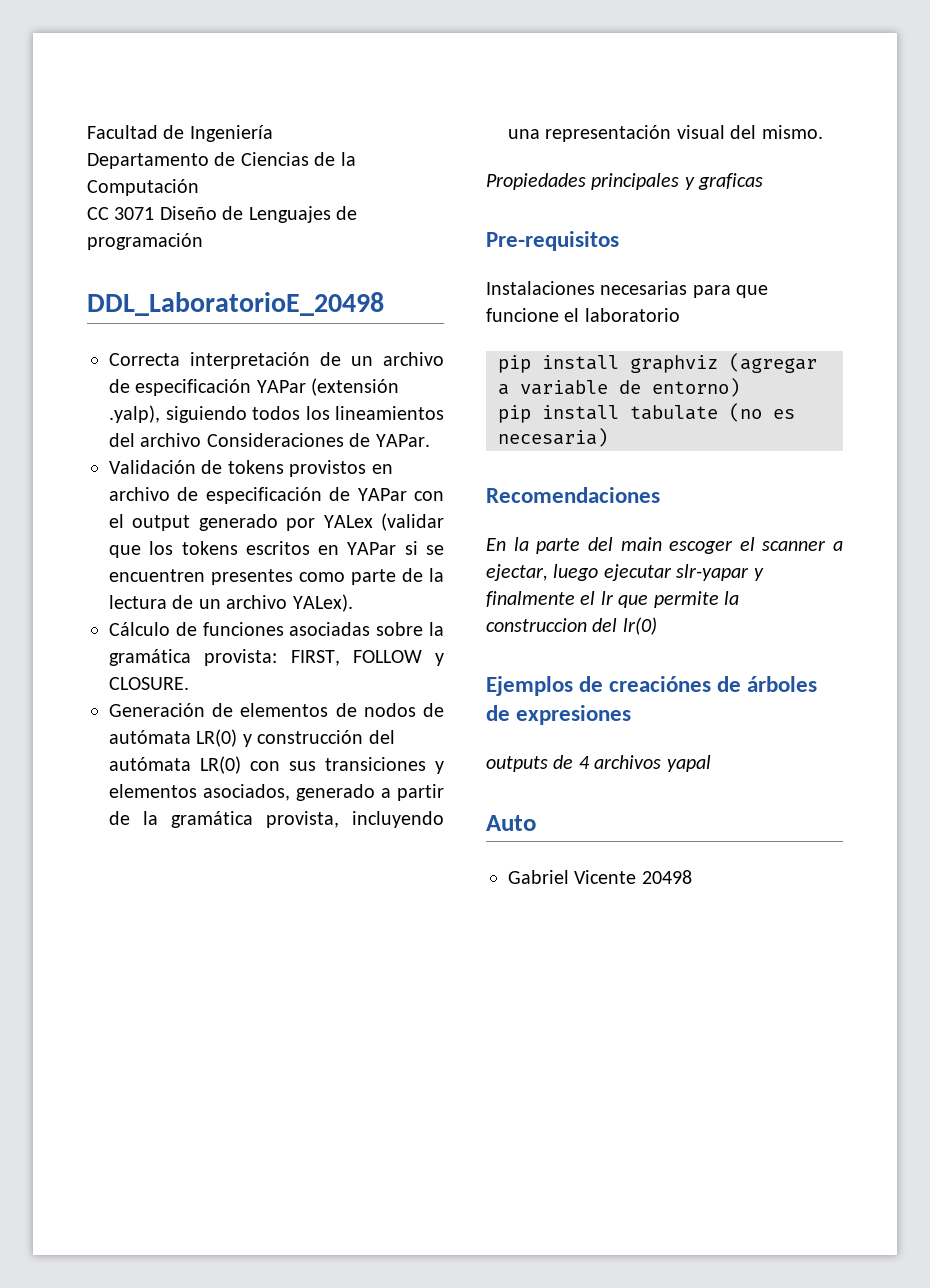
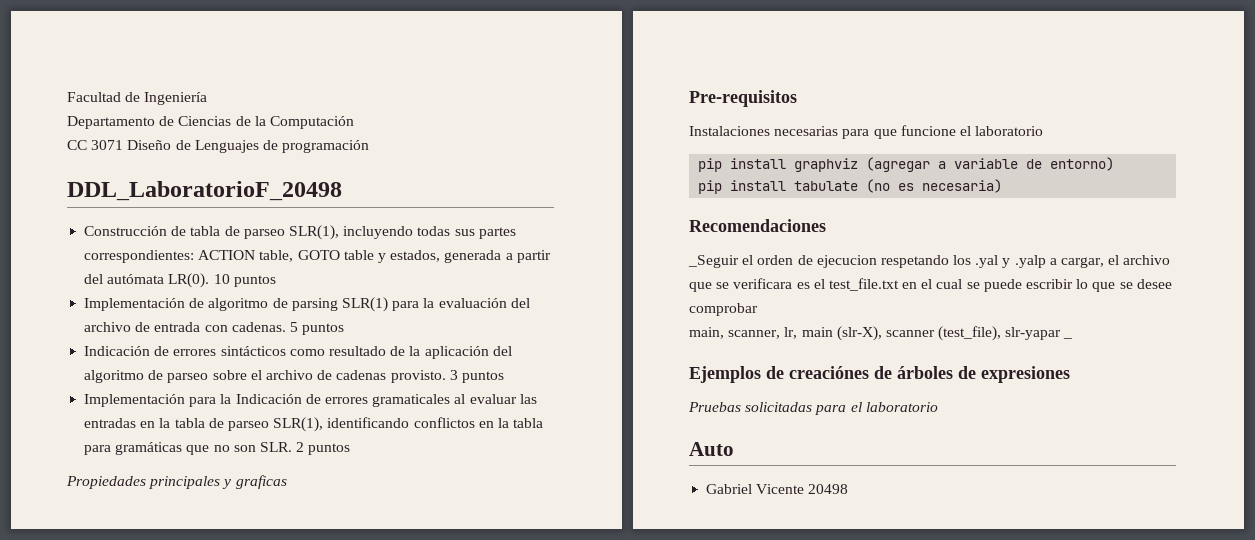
[87,292,384,316] [109,352,444,369] [109,378,400,396] [109,405,444,423] [109,433,430,447] [109,460,393,477] [109,487,444,504] [109,513,444,531] [109,541,444,558] [109,568,444,585] [109,594,353,612] [109,622,444,636] [109,649,444,666] [109,677,189,690] [109,703,444,717] [109,729,395,747] [109,756,444,774] [109,784,444,801] [109,811,444,828] [508,125,823,142] DDL_LaboratorioE_20498 // Correcta interpretación de un archivo de especificación YAPar (extensión .yalp), siguiendo todos los lineamientos del archivo Consideraciones de YAPar. // Validación de tokens provistos en archivo de especificación de YAPar con el output generado por YALex (validar que los tokens escritos en YAPar si se encuentren presentes como parte de la lectura de un archivo YALex). // Cálculo de funciones asociadas sobre la gramática provista: FIRST, FOLLOW y CLOSURE. // Generación de elementos de nodos de autómata LR(0) y construcción del autómata LR(0) con sus transiciones y elementos asociados, generado a partir de la gramática provista, incluyendo una representación visual del mismo. -> [67,181,342,201] [84,225,516,240] [84,250,551,263] [84,273,276,288] [84,297,530,312] [84,322,345,335] [84,346,512,359] [84,370,504,383] [84,394,537,407] [84,417,544,432] [84,442,351,455] DDL_LaboratorioF_20498 // Construcción de tabla de parseo SLR(1), incluyendo todas sus partes correspondientes: ACTION table, GOTO table y estados, generada a partir del autómata LR(0). 10 puntos // Implementación de algoritmo de parsing SLR(1) para la evaluación del archivo de entrada con cadenas. 5 puntos // Indicación de errores sintácticos como resultado de la aplicación del algoritmo de parseo sobre el archivo de cadenas provisto. 3 puntos // Implementación para la Indicación de errores gramaticales al evaluar las entradas en la tabla de parseo SLR(1), identificando conflictos en la tabla para gramáticas que no son SLR. 2 puntos
[486,537,843,554] [486,564,764,581] [486,591,739,608] [486,617,657,635] En la parte del main escoger el scanner a ejectar, luego ejecutar slr-yapar y finalmente el lr que permite la construccion del lr(0) -> [688,255,1171,268] [689,278,1172,292] [689,303,758,316] [689,326,1073,341] _Seguir el orden de ejecucion respetando los .yal y .yalp a cargar, el archivo que se verificara es el test_file.txt en el cual se puede escribir lo que se desee comprobar // main, scanner, lr, main (slr-X), scanner (test_file), slr-yapar _
[486,755,711,772] outputs de 4 archivos yapal -> [688,402,938,415] Pruebas solicitadas para el laboratorio

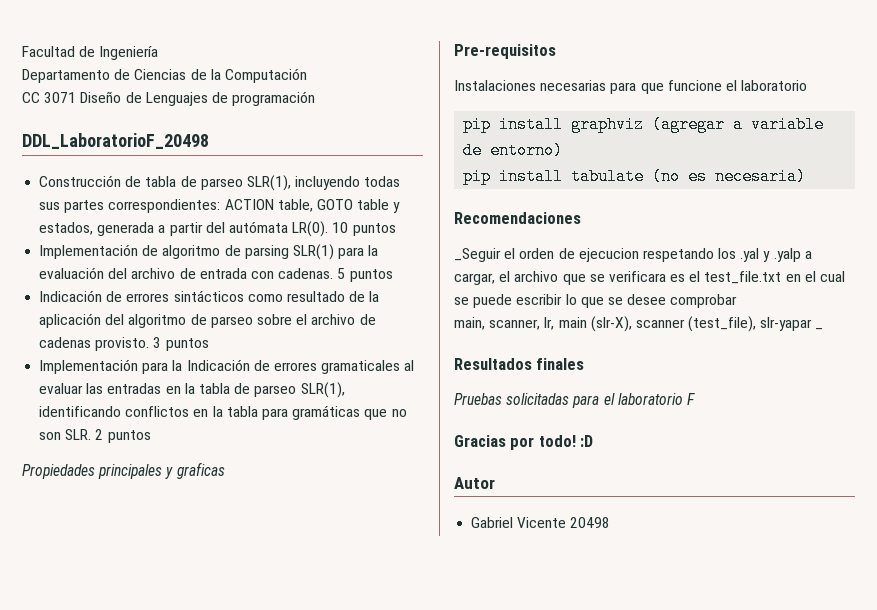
[689,366,1070,383] Ejemplos de creaciónes de árboles de expresiones -> [454,358,585,370] Resultados finales
[689,442,734,456] // Auto -> [686,393,695,405] [454,435,594,450] [454,477,495,489] F // Gracias por todo! :D // Autor

